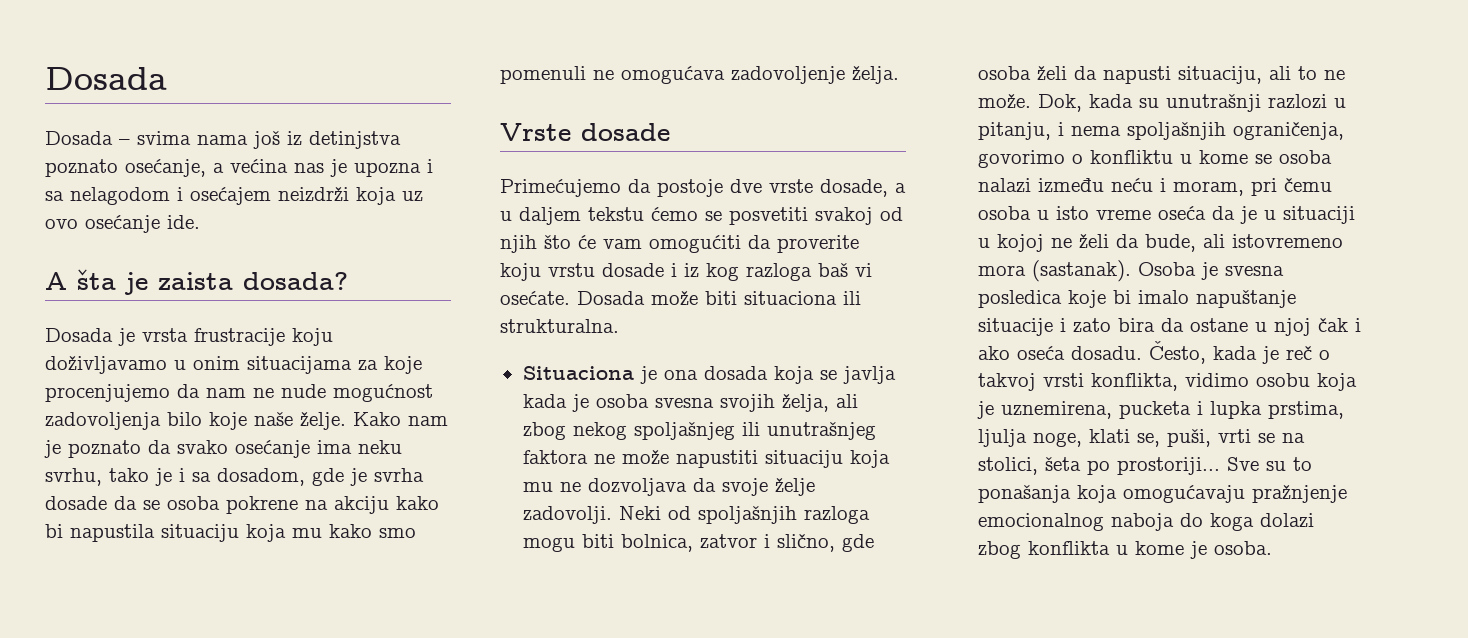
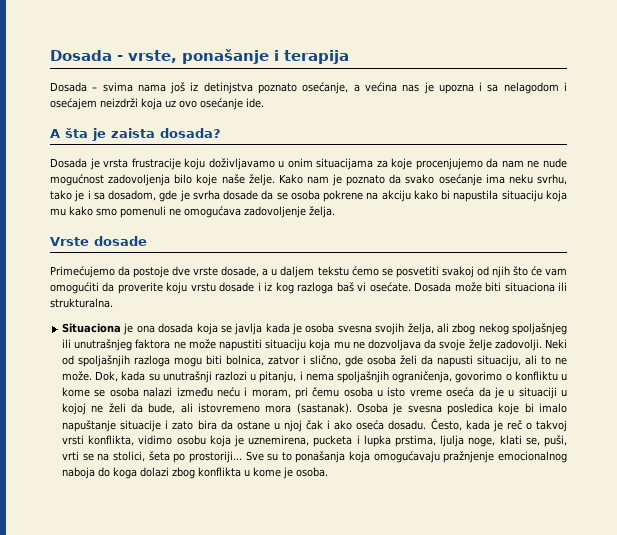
[45,67,167,90] Dosada -> [50,49,349,64] Dosada - vrste, ponašanje i terapija

